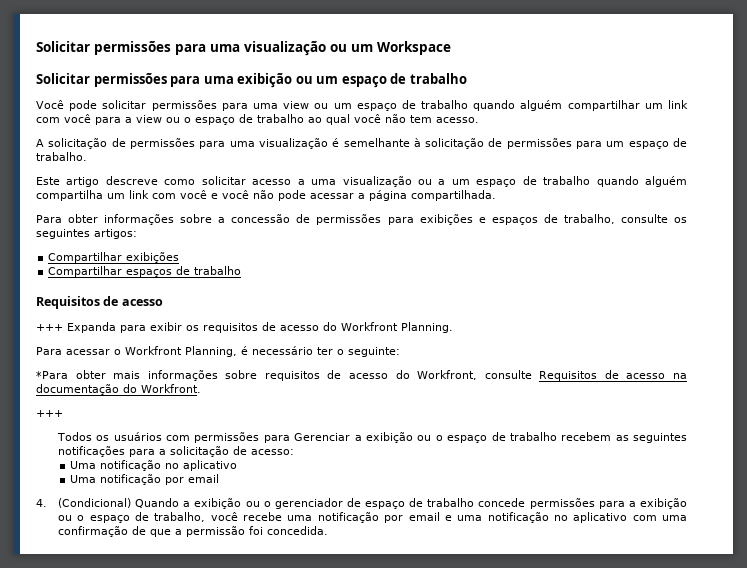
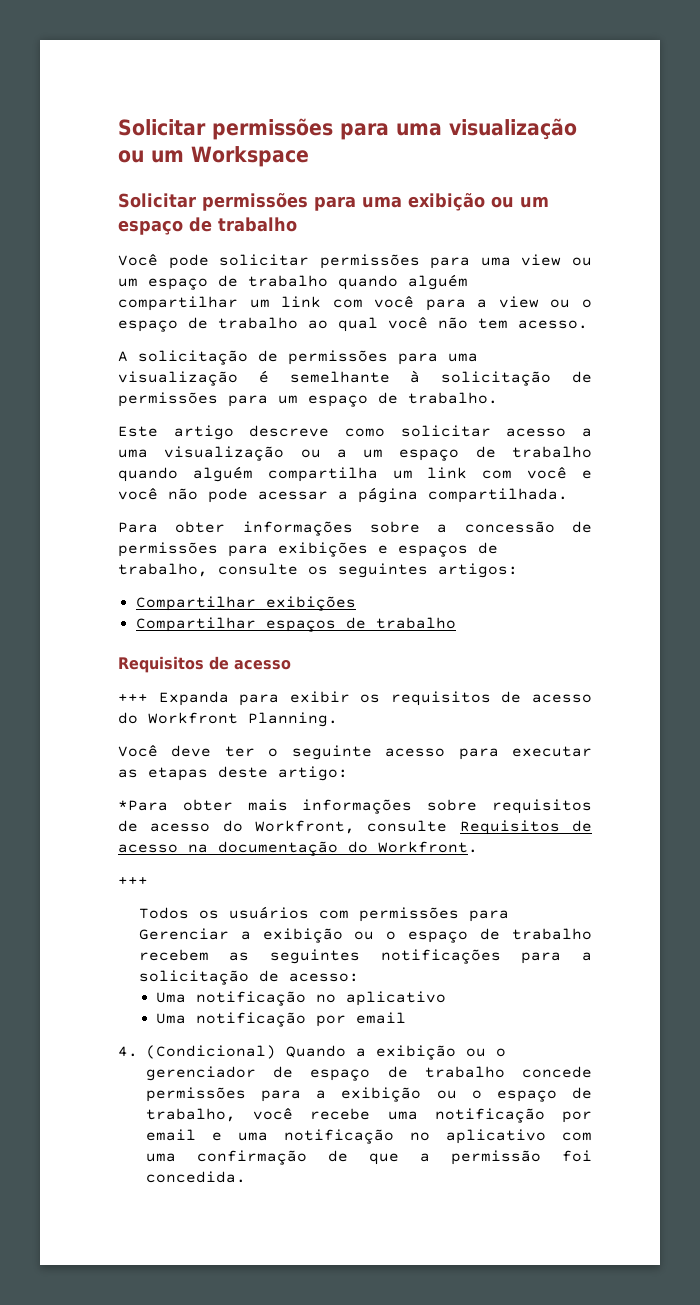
[36,346,400,357] Para acessar o Workfront Planning, é necessário ter o seguinte: -> [118,745,592,760] [118,766,348,781] Você deve ter o seguinte acesso para executar as etapas deste artigo:

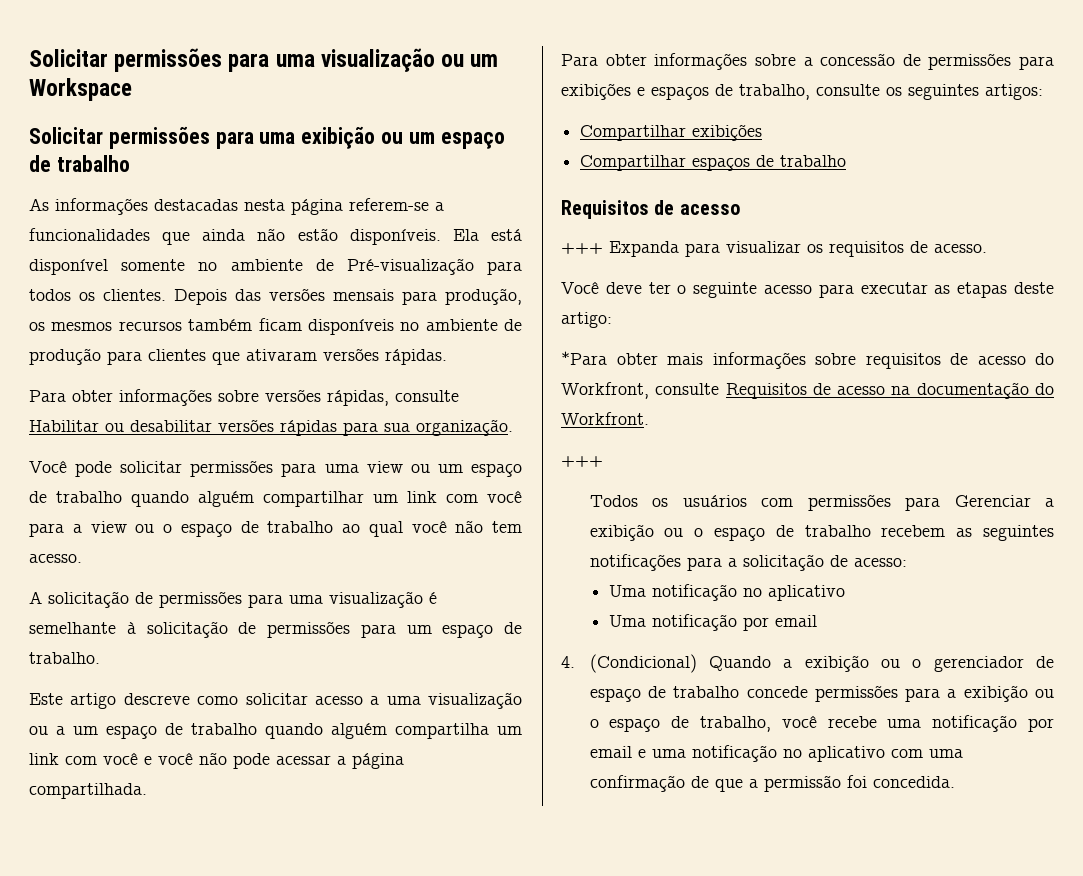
(297, 224) none -> [29,198,444,215] [29,228,523,245] [29,258,522,275] [29,288,522,305] [29,318,522,335] [29,348,447,365] [29,389,459,406] [29,419,513,436] // As informações destacadas nesta página referem-se a funcionalidades que ainda não estão disponíveis. Ela está disponível somente no ambiente de Pré-visualização para todos os clientes. Depois das versões mensais para produção, os mesmos recursos também ficam disponíveis no ambiente de produção para clientes que ativaram versões rápidas. // Para obter informações sobre versões rápidas, consulte Habilitar ou desabilitar versões rápidas para sua organização.
[289,691,350,703] exibir -> [726,241,801,253] visualizar
[532,694,592,703] [118,712,338,727] acesso do Workfront Planning. -> [934,244,987,253] acesso.

